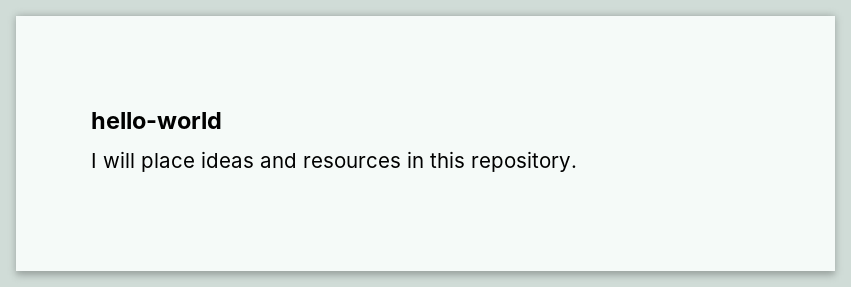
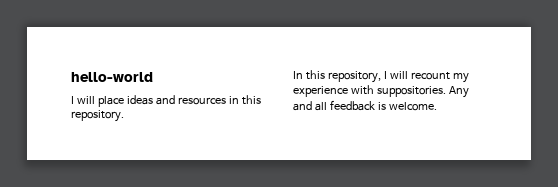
(577, 161) none -> [293,70,469,83] [293,85,469,98] [293,100,437,111] // In this repository, I will recount my experience with suppositories. Any and all feedback is welcome.

